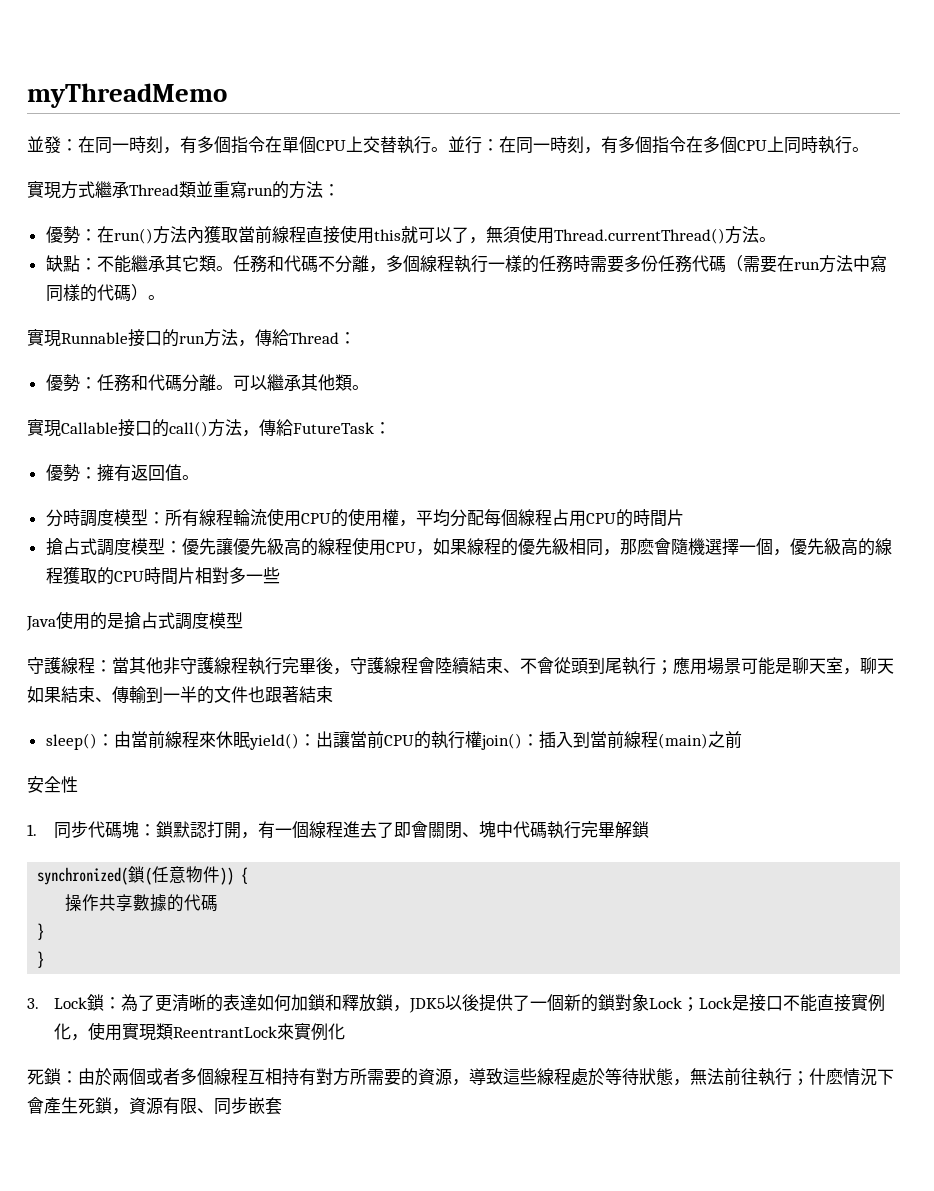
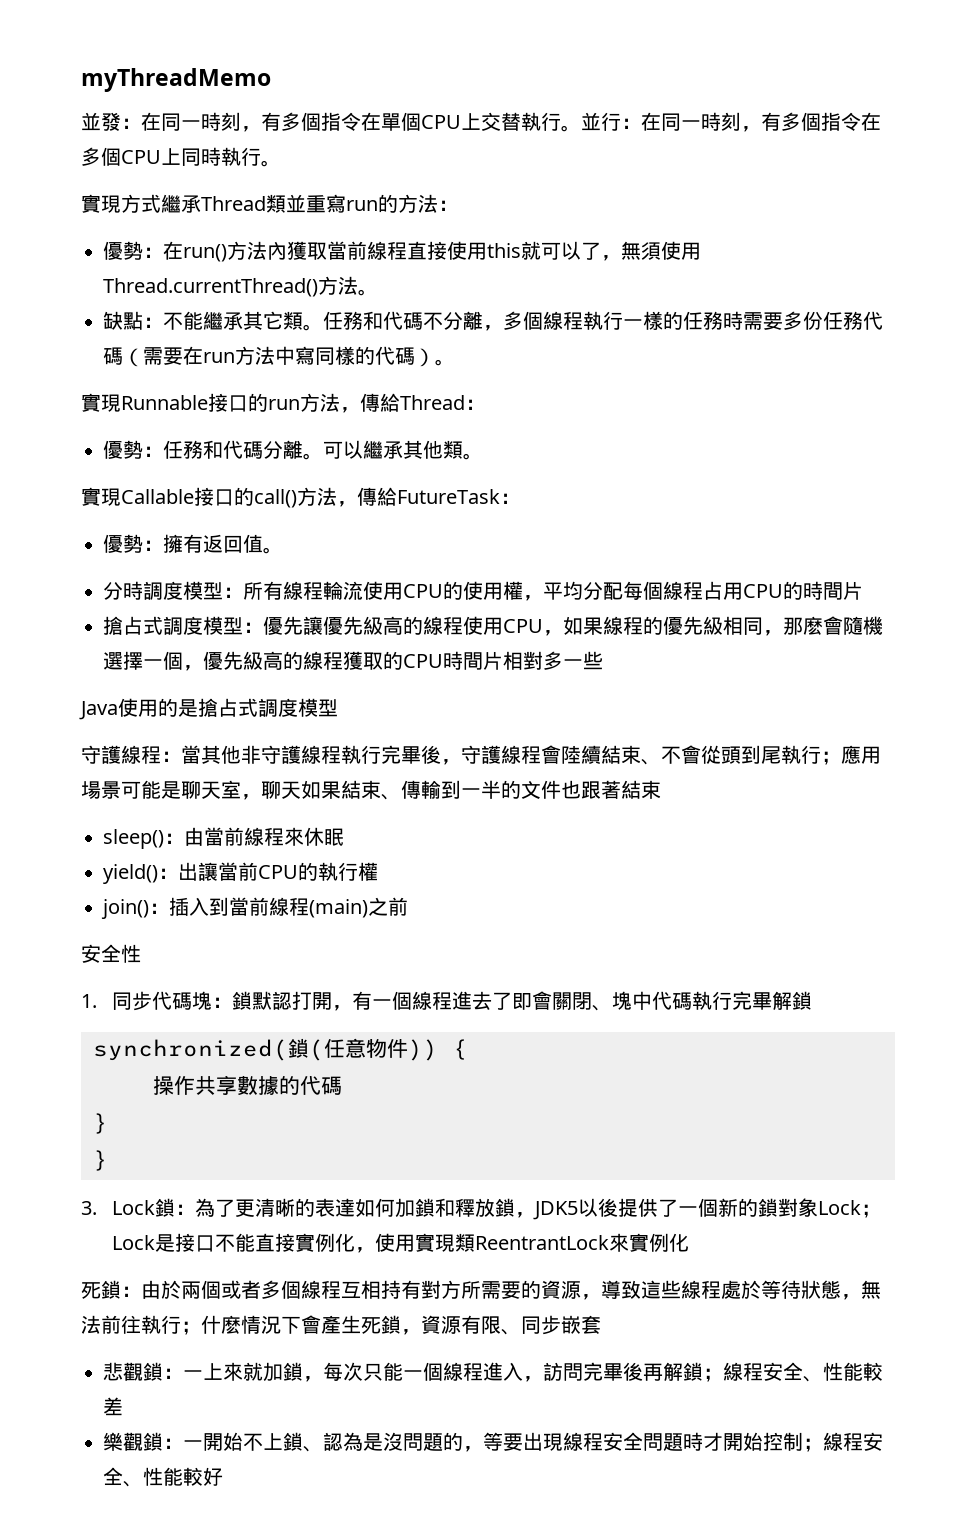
(250, 740) none -> (344, 837) //
(482, 739) none -> (378, 871) //
(282, 1106) none -> [103,1362,883,1382] [103,1397,123,1416] [103,1432,883,1452] [103,1467,223,1487] // 悲觀鎖：一上來就加鎖，每次只能一個線程進入，訪問完畢後再解鎖；線程安全、性能較差 // 樂觀鎖：一開始不上鎖、認為是沒問題的，等要出現線程安全問題時才開始控制；線程安全、性能較好

